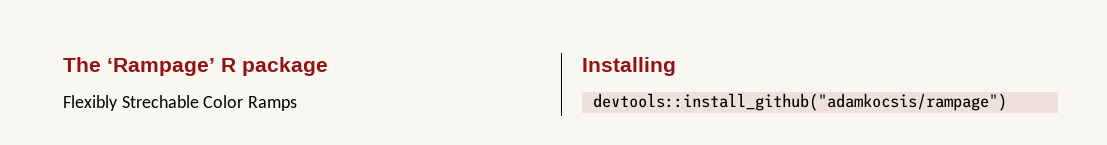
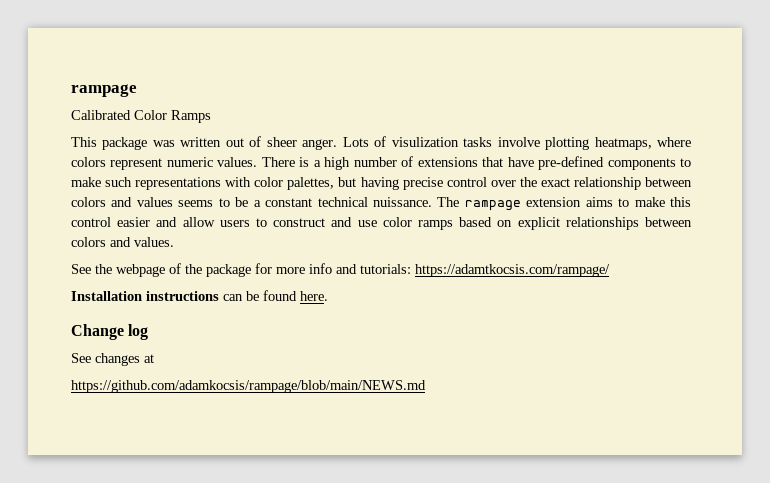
[63,57,328,76] [63,95,298,111] [582,57,676,76] [592,93,1007,111] The ‘Rampage’ R package // Flexibly Strechable Color Ramps // Installing // devtools::install_github("adamkocsis/rampage") -> [71,84,137,97] [71,110,211,123] [71,136,691,150] [71,156,691,170] [71,177,692,190] [71,197,691,211] [71,217,692,230] [71,237,174,247] [71,263,610,277] [71,290,328,301] [71,324,149,340] [71,353,154,366] [71,380,426,393] rampage // Calibrated Color Ramps // This package was written out of sheer anger. Lots of visulization tasks involve plotting heatmaps, where colors represent numeric values. There is a high number of extensions that have pre-defined components to make such representations with color palettes, but having precise control over the exact relationship between colors and values seems to be a constant technical nuissance. The rampage extension aims to make this control easier and allow users to construct and use color ramps based on explicit relationships between colors and values. // See the webpage of the package for more info and tutorials: https://adamtkocsis.com/rampage/ // Installation instructions can be found here. // Change log // See changes at // https://github.com/adamkocsis/rampage/blob/main/NEWS.md

